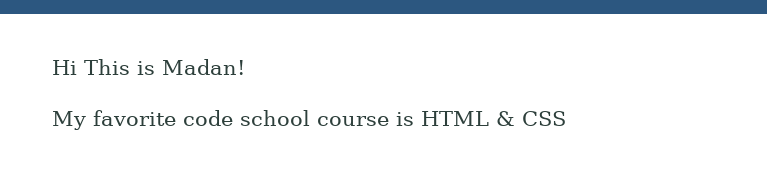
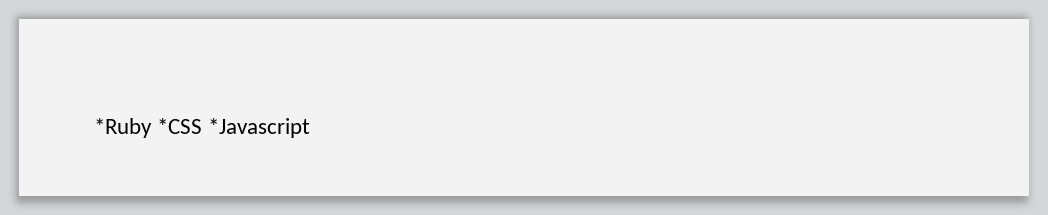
[52,59,245,75] [52,110,566,130] Hi This is Madan! // My favorite code school course is HTML & CSS -> [94,118,311,138] *Ruby *CSS *Javascript

